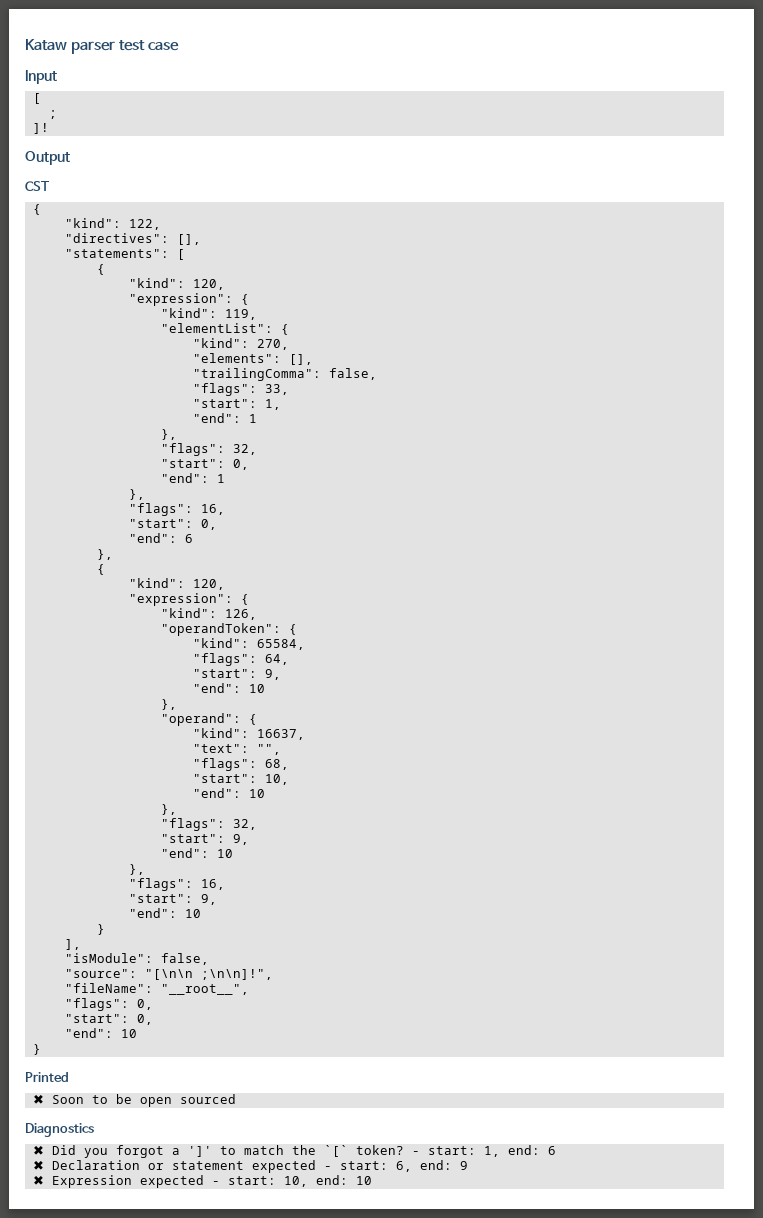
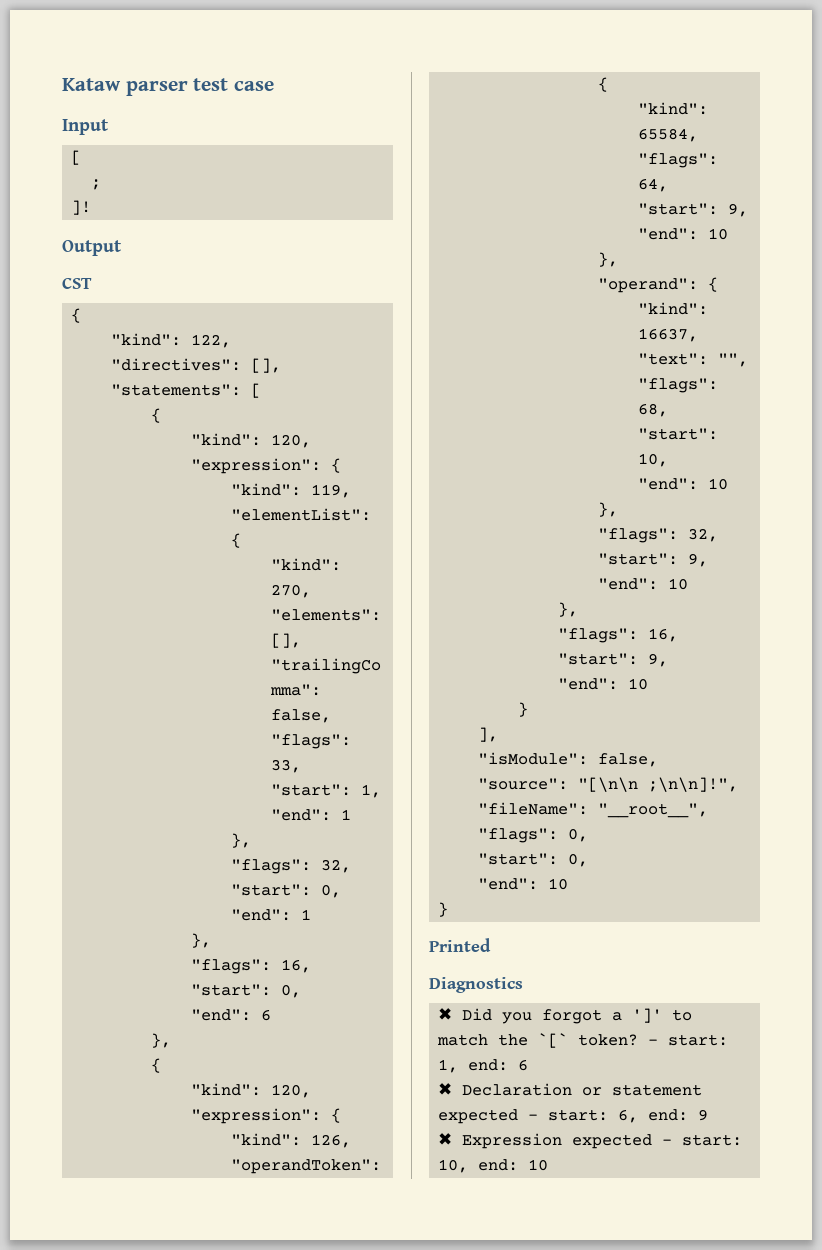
[32,1094,236,1107] // ✖ Soon to be open sourced -> (491, 945) none

